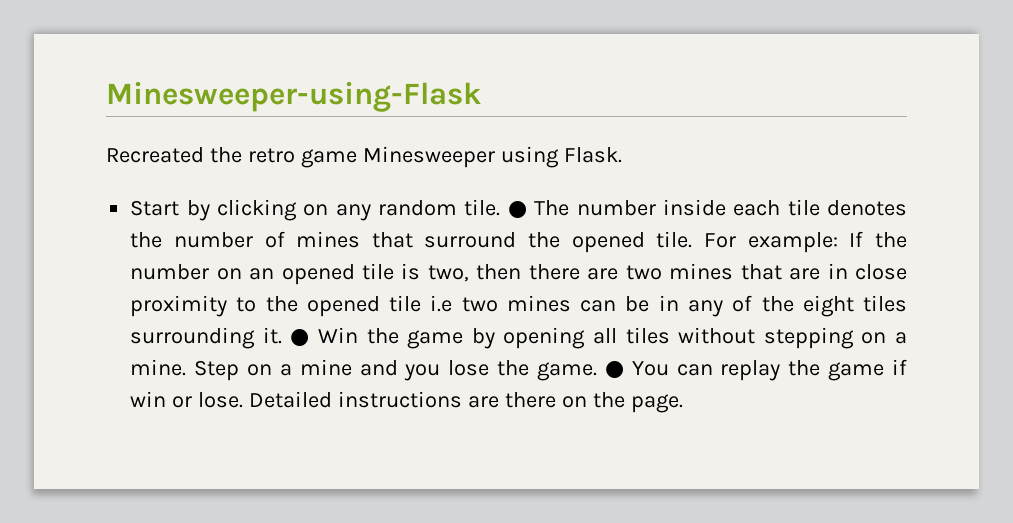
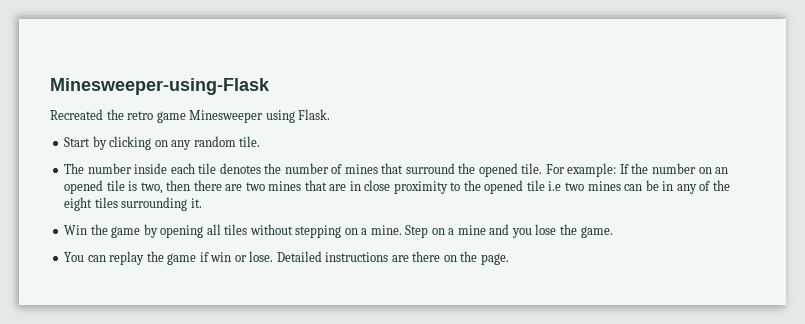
[507,201,527,218] ● -> (261, 141) //
[290,329,310,346] ● -> (202, 203) //
[604,361,624,378] ● -> (613, 232) //

